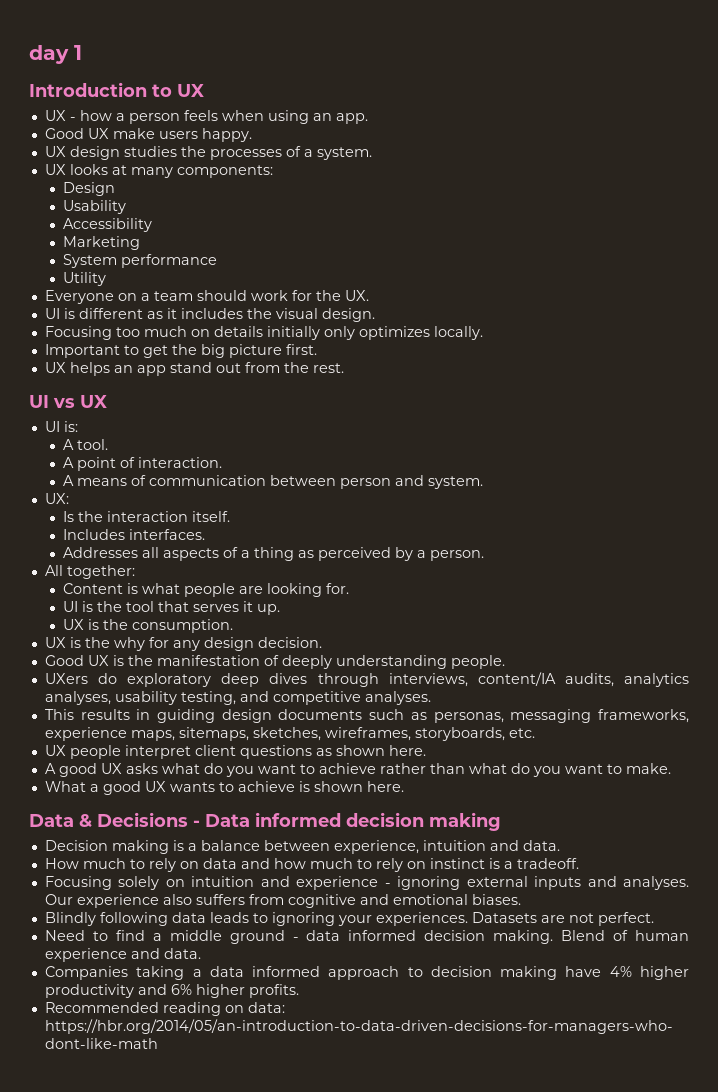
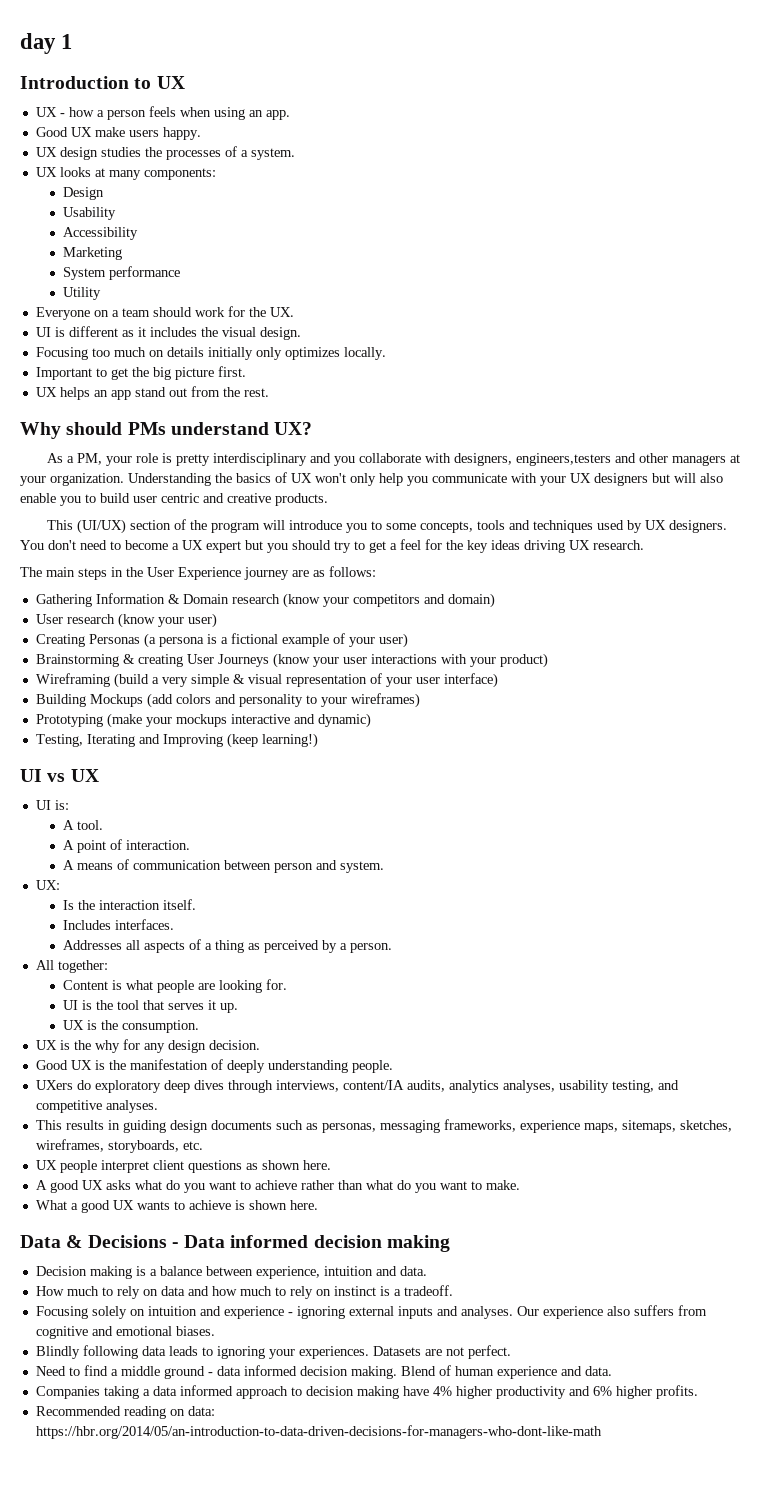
(344, 368) none -> [20,422,313,439] [47,453,741,466] [20,472,723,486] [20,493,328,506] [47,519,728,534] [20,539,644,553] [20,566,376,580] [35,593,495,608] [35,613,217,628] [35,633,408,648] [35,653,548,668] [35,673,498,688] [35,693,420,708] [35,713,371,728] [35,733,318,748] // Why should PMs understand UX? // As a PM, your role is pretty interdisciplinary and you collaborate with designers, engineers,testers and other managers at your organization. Understanding the basics of UX won't only help you communicate with your UX designers but will also enable you to build user centric and creative products. // This (UI/UX) section of the program will introduce you to some concepts, tools and techniques used by UX designers. You don't need to become a UX expert but you should try to get a feel for the key ideas driving UX research. // The main steps in the User Experience journey are as follows: // Gathering Information & Domain research (know your competitors and domain) // User research (know your user) // Creating Personas (a persona is a fictional example of your user) // Brainstorming & creating User Journeys (know your user interactions with your product) // Wireframing (build a very simple & visual representation of your user interface) // Building Mockups (add colors and personality to your wireframes) // Prototyping (make your mockups interactive and dynamic) // Testing, Iterating and Improving (keep learning!)

